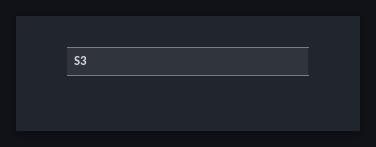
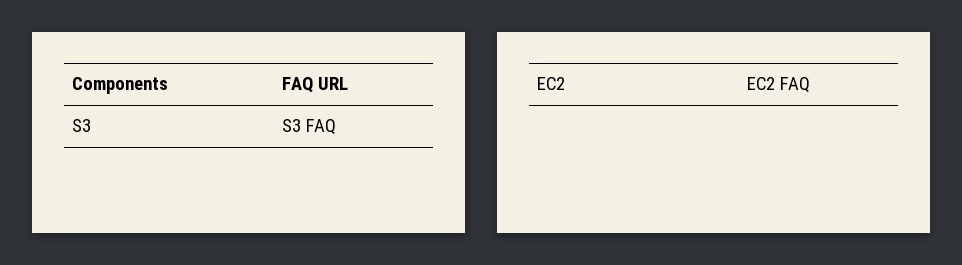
[73,56,87,65] S3 -> [71,77,168,94] [281,77,348,93] [71,119,91,132] [281,119,336,135] [536,77,565,90] [746,77,810,93] Components | FAQ URL // S3 | S3 FAQ // EC2 | EC2 FAQ

